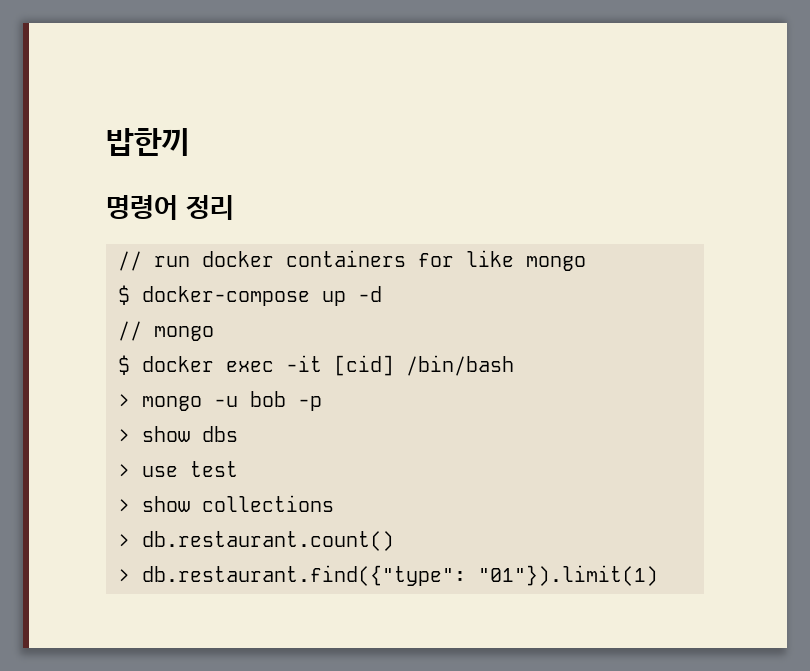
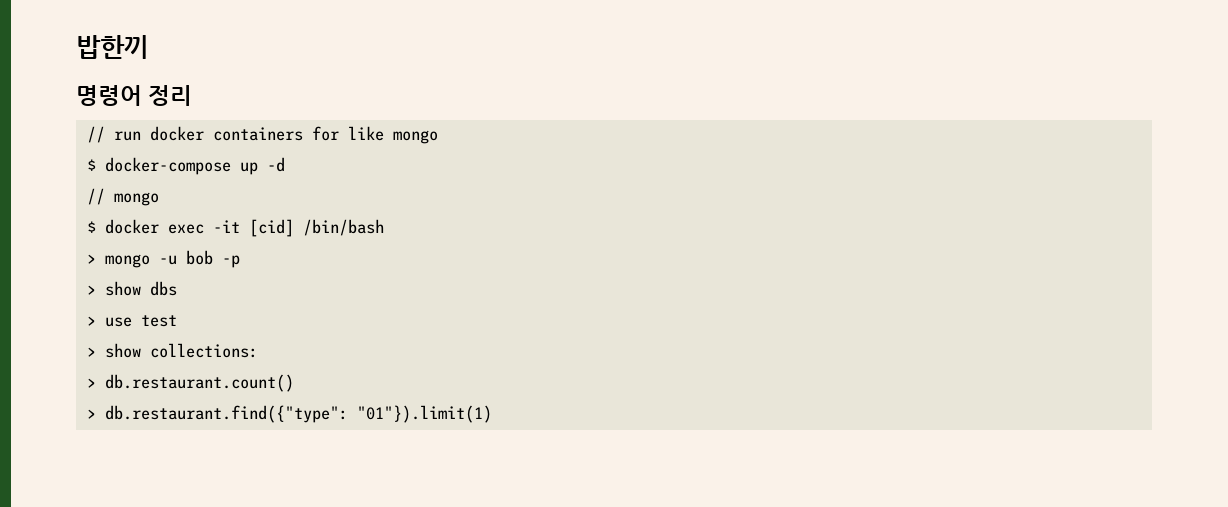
[202,495,334,512] collections -> [149,343,258,358] collections:

